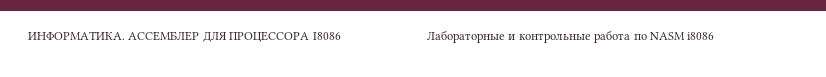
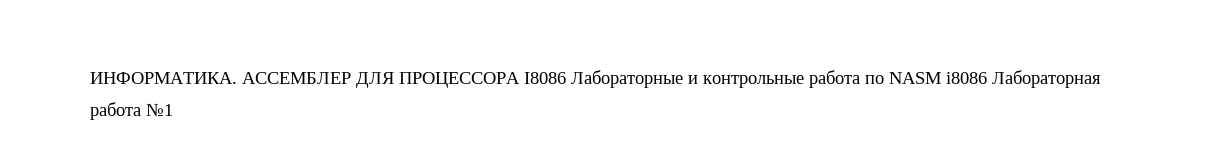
(715, 36) none -> [992,70,1101,88] [90,102,173,120] Лабораторная работа №1

